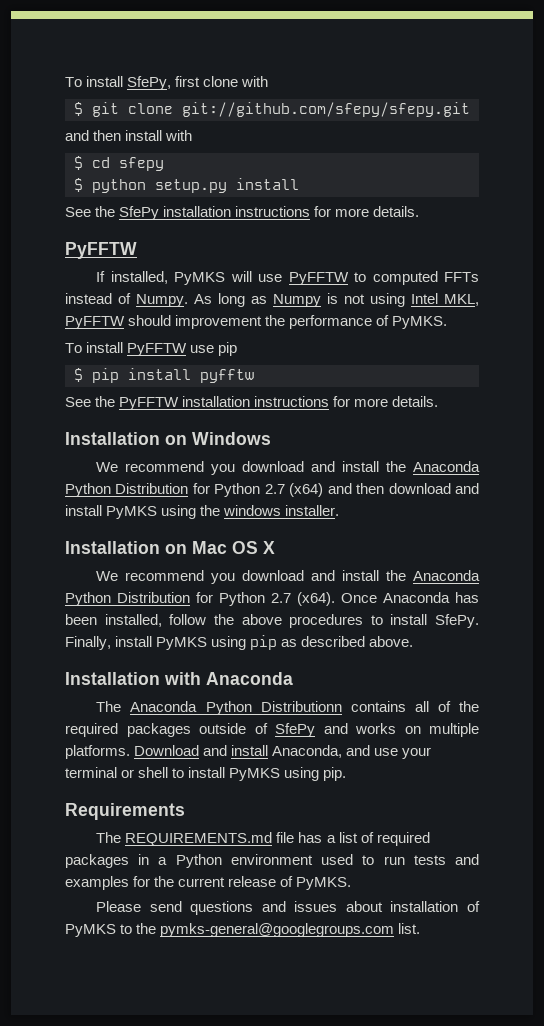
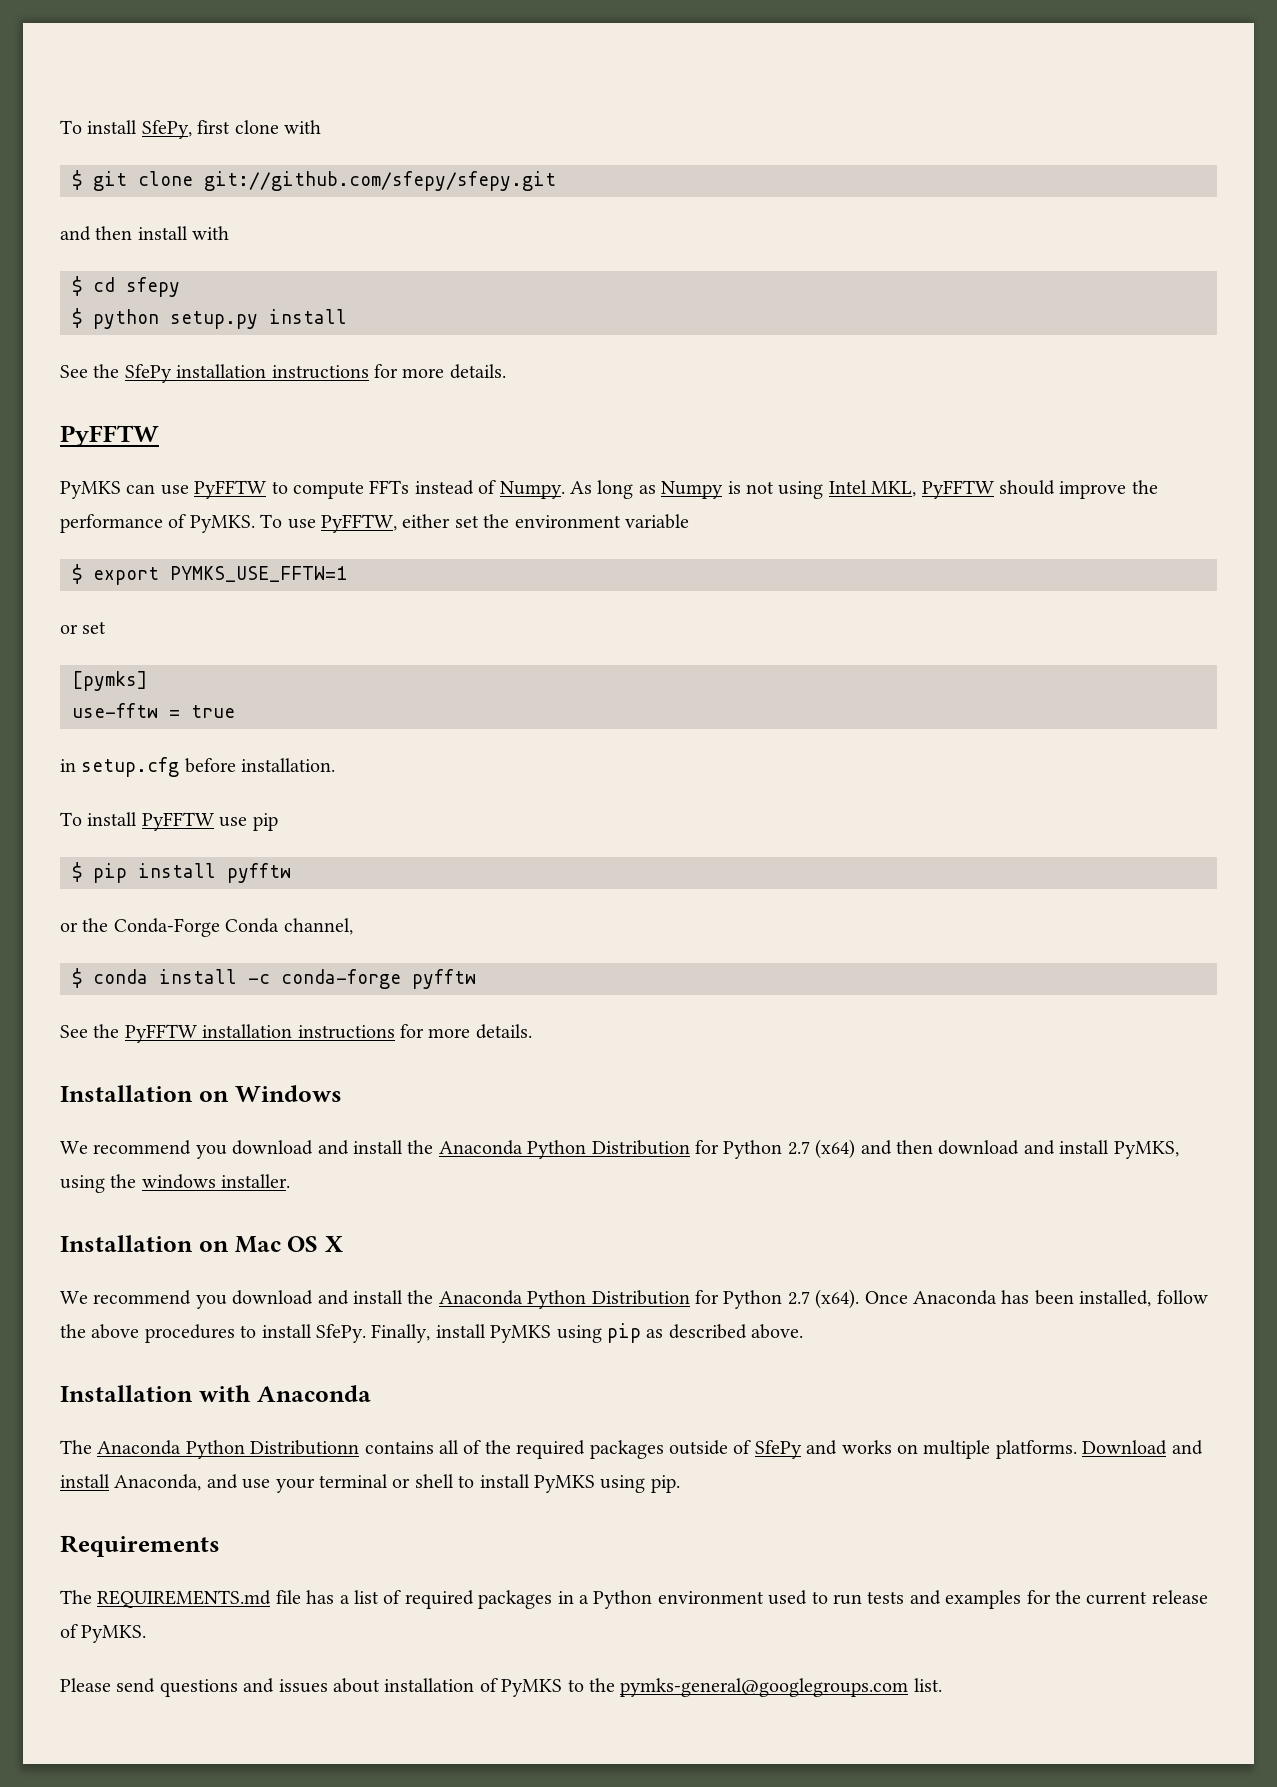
[96,271,252,285] If installed, PyMKS will -> [60,481,156,499] PyMKS can
[372,271,438,285] computed -> [293,481,364,499] compute
[175,315,263,329] improvement -> [1059,481,1127,499] improve
(448, 322) none -> [260,514,689,533] [72,564,347,585] [60,621,107,634] [72,671,147,691] [72,703,235,718] [60,757,336,777] To use PyFFTW, either set the environment variable // $ export PYMKS_USE_FFTW=1 // or set // [pymks] // use-fftw = true // in setup.cfg before installation.
(254, 376) none -> [60,918,353,937] [72,968,476,989] // or the Conda-Forge Conda channel, // $ conda install -c conda-forge pyfftw
[106,506,158,519] PyMKS -> [1113,1141,1179,1159] PyMKS,

